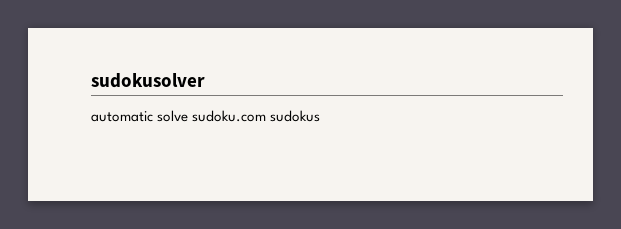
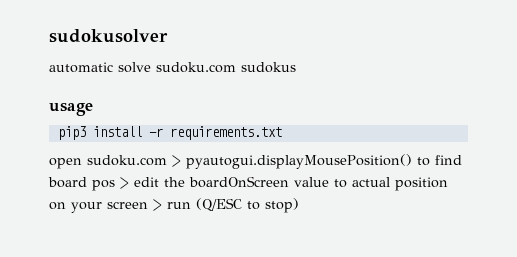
(321, 116) none -> [49,103,93,116] [57,126,282,140] [49,154,462,169] [48,176,448,191] [49,198,299,213] // usage // pip3 install -r requirements.txt // open sudoku.com > pyautogui.displayMousePosition() to find board pos > edit the boardOnScreen value to actual position on your screen > run (Q/ESC to stop)

